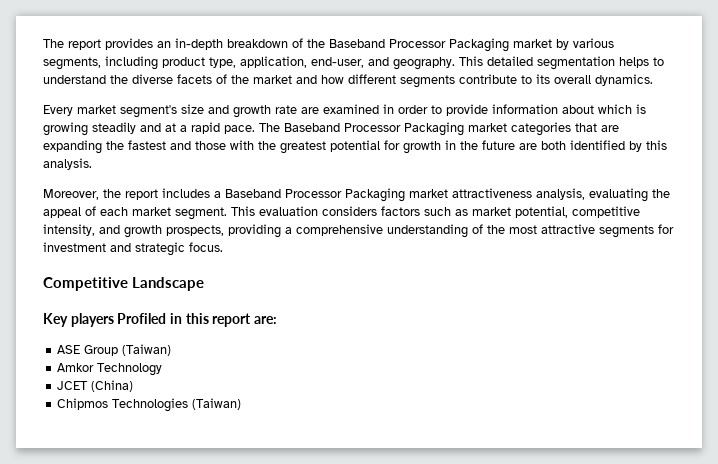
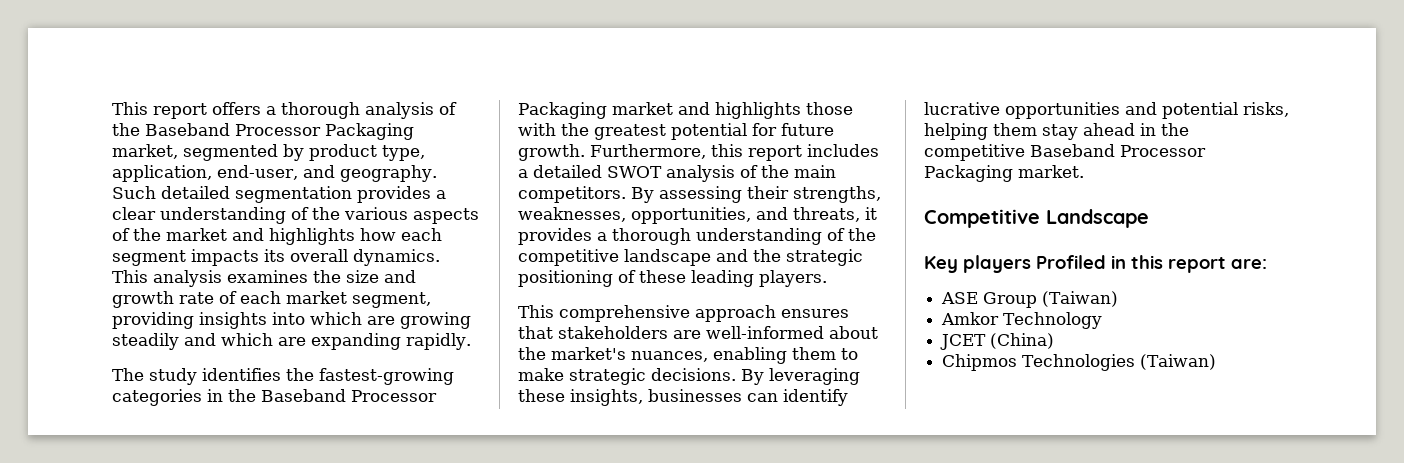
[43,38,288,50] The report provides an in-depth breakdown -> [112,102,434,119] This report offers a thorough analysis
[513,38,614,50] [43,56,158,70] market by various segments, including -> [112,144,304,161] market, segmented by
[459,56,483,66] This -> [112,186,156,199] Such
[619,57,664,68] [43,74,653,88] [43,104,646,118] [43,122,619,136] [43,140,191,154] helps to understand the diverse facets of the market and how different segments contribute to its overall dynamics. // Every market segment's size and growth rate are examined in order to provide information about which is growing steadily and at a rapid pace. The Baseband Processor Packaging market categories that are expanding the fastest and -> [357,186,446,203] [112,207,479,224] [112,228,442,245] [112,249,440,266] [112,270,416,287] [112,291,431,308] [112,312,471,329] [112,333,471,350] [112,368,454,385] [112,389,437,406] [518,102,801,119] provides a clear understanding of the various aspects of the market and highlights how each segment impacts its overall dynamics. This analysis examines the size and growth rate of each market segment, providing insights into which are growing steadily and which are expanding rapidly. // The study identifies the fastest-growing categories in the Baseband Processor Packaging market and highlights
[403,140,667,154] [43,158,92,170] [43,188,670,202] [43,206,640,220] [43,224,674,238] [43,242,223,256] growth in the future are both identified by this analysis. // Moreover, the report includes a Baseband Processor Packaging market attractiveness analysis, evaluating the appeal of each market segment. This evaluation considers factors such as market potential, competitive intensity, and growth prospects, providing a comprehensive understanding of the most attractive segments for investment and strategic focus. -> [781,123,834,136] [518,144,879,161] [518,165,836,182] [518,186,881,203] [518,207,877,224] [518,228,876,245] [518,249,863,266] [518,270,827,287] [518,305,849,322] [518,326,878,339] [518,347,858,364] [518,368,860,385] [518,389,848,406] [924,102,1289,119] [924,123,1189,140] [924,144,1206,161] [924,165,1084,182] future growth. Furthermore, this report includes a detailed SWOT analysis of the main competitors. By assessing their strengths, weaknesses, opportunities, and threats, it provides a thorough understanding of the competitive landscape and the strategic positioning of these leading players. // This comprehensive approach ensures that stakeholders are well-informed about the market's nuances, enabling them to make strategic decisions. By leveraging these insights, businesses can identify lucrative opportunities and potential risks, helping them stay ahead in the competitive Baseband Processor Packaging market.

